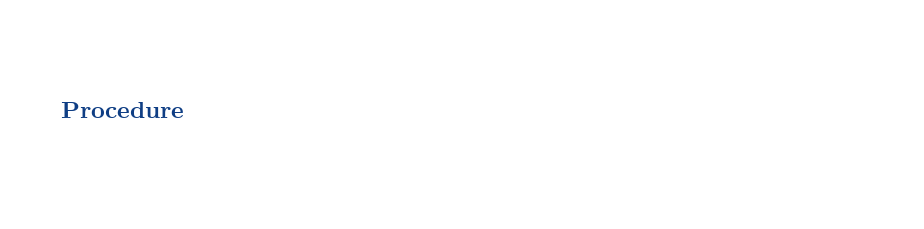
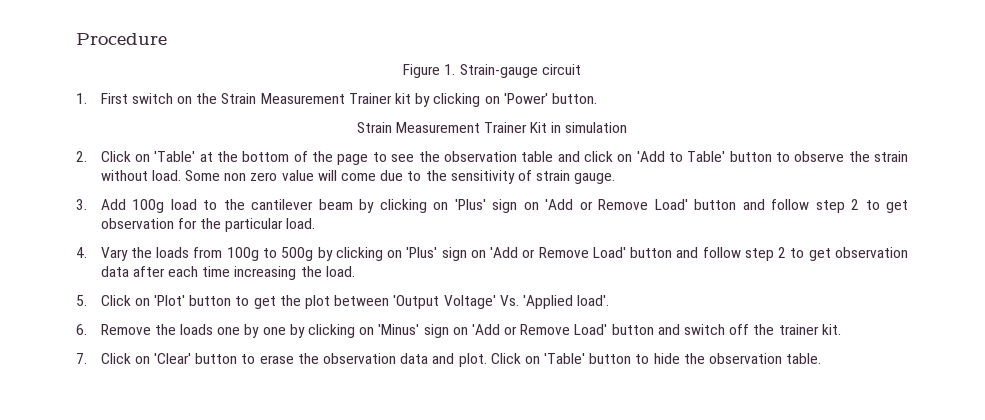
(184, 110) none -> [403,64,581,78] [76,93,597,107] [356,122,628,133] [76,151,909,165] [100,170,616,184] [76,199,908,213] [100,218,316,232] [76,247,908,261] [100,266,355,280] [76,295,610,309] [76,324,841,338] [76,353,822,367] // Figure 1. Strain-gauge circuit // 1. First switch on the Strain Measurement Trainer kit by clicking on 'Power' button. // Strain Measurement Trainer Kit in simulation // 2. Click on 'Table' at the bottom of the page to see the observation table and click on 'Add to Table' button to observe the strain without load. Some non zero value will come due to the sensitivity of strain gauge. // 3. Add 100g load to the cantilever beam by clicking on 'Plus' sign on 'Add or Remove Load' button and follow step 2 to get observation for the particular load. // 4. Vary the loads from 100g to 500g by clicking on 'Plus' sign on 'Add or Remove Load' button and follow step 2 to get observation data after each time increasing the load. // 5. Click on 'Plot' button to get the plot between 'Output Voltage' Vs. 'Applied load'. // 6. Remove the loads one by one by clicking on 'Minus' sign on 'Add or Remove Load' button and switch off the trainer kit. // 7. Click on 'Clear' button to erase the observation data and plot. Click on 'Table' button to hide the observation table.

